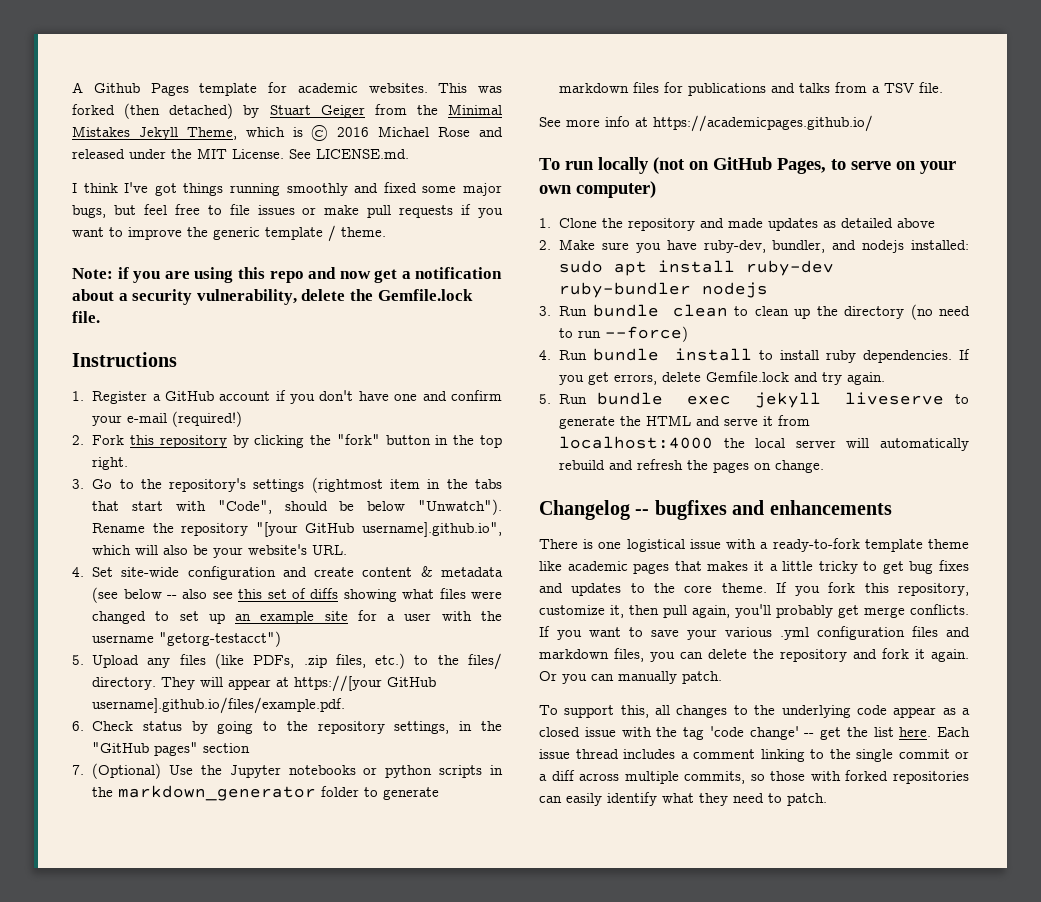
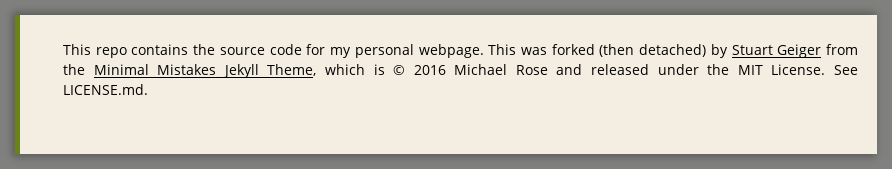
[72,82,428,96] A Github Pages template for academic websites. -> [63,44,484,58] This repo contains the source code for my personal webpage.
[72,182,503,196] [72,204,503,218] [72,225,386,242] [72,267,503,283] [72,289,473,305] [72,311,100,323] [72,352,177,367] [72,390,502,404] [92,411,243,427] [72,434,503,448] [92,457,129,470] [72,477,503,493] [92,499,503,515] [92,522,502,537] [92,544,348,558] [72,566,503,580] [92,587,502,603] [92,610,503,624] [92,631,282,647] [72,653,503,670] [92,675,437,692] [92,697,346,714] [72,721,503,734] [92,742,251,756] [72,763,503,779] [92,785,440,801] [559,82,944,96] [539,115,873,132] [539,157,956,174] [539,181,656,198] [539,218,936,231] [539,239,969,253] [559,260,835,276] [559,282,769,298] [539,304,970,320] [559,326,689,342] [539,348,971,363] [559,371,886,385] [539,392,969,408] [559,415,811,429] [559,436,969,451] [559,459,825,473] [539,500,892,520] [539,538,969,552] [539,560,969,574] [539,582,969,596] [539,604,969,618] [539,626,970,640] [539,648,969,662] [539,671,722,684] [539,705,970,718] [539,726,970,740] [539,749,969,762] [539,770,969,784] [539,792,827,806] // I think I've got things running smoothly and fixed some major bugs, but feel free to file issues or make pull requests if you want to improve the generic template / theme. // Note: if you are using this repo and now get a notification about a security vulnerability, delete the Gemfile.lock file. // Instructions // 1. Register a GitHub account if you don't have one and confirm your e-mail (required!) // 2. Fork this repository by clicking the "fork" button in the top right. // 3. Go to the repository's settings (rightmost item in the tabs that start with "Code", should be below "Unwatch"). Rename the repository "[your GitHub username].github.io", which will also be your website's URL. // 4. Set site-wide configuration and create content & metadata (see below -- also see this set of diffs showing what files were changed to set up an example site for a user with the username "getorg-testacct") // 5. Upload any files (like PDFs, .zip files, etc.) to the files/ directory. They will appear at https://[your GitHub username].github.io/files/example.pdf. // 6. Check status by going to the repository settings, in the "GitHub pages" section // 7. (Optional) Use the Jupyter notebooks or python scripts in the markdown_generator folder to generate markdown files for publications and talks from a TSV file. // See more info at https://academicpages.github.io/ // To run locally (not on GitHub Pages, to serve on your own computer) // 1. Clone the repository and made updates as detailed above // 2. Make sure you have ruby-dev, bundler, and nodejs installed: sudo apt install ruby-dev ruby-bundler nodejs // 3. Run bundle clean to clean up the directory (no need to run --force) // 4. Run bundle install to install ruby dependencies. If you get errors, delete Gemfile.lock and try again. // 5. Run bundle exec jekyll liveserve to generate the HTML and serve it from localhost:4000 the local server will automatically rebuild and refresh the pages on change. // Changelog -- bugfixes and enhancements // There is one logistical issue with a ready-to-fork template theme like academic pages that makes it a little tricky to get bug fixes and updates to the core theme. If you fork this repository, customize it, then pull again, you'll probably get merge conflicts. If you want to save your various .yml configuration files and markdown files, you can delete the repository and fork it again. Or you can manually patch. // To support this, all changes to the underlying code appear as a closed issue with the tag 'code change' -- get the list here. Each issue thread includes a comment linking to the single commit or a diff across multiple commits, so those with forked repositories can easily identify what they need to patch. -> (148, 89) none

